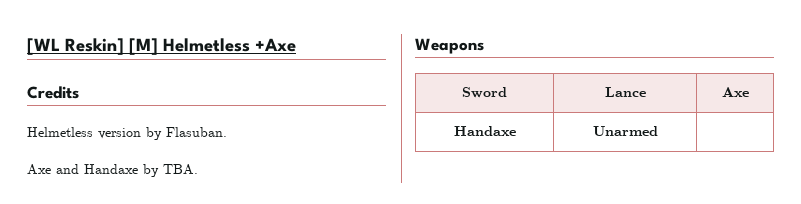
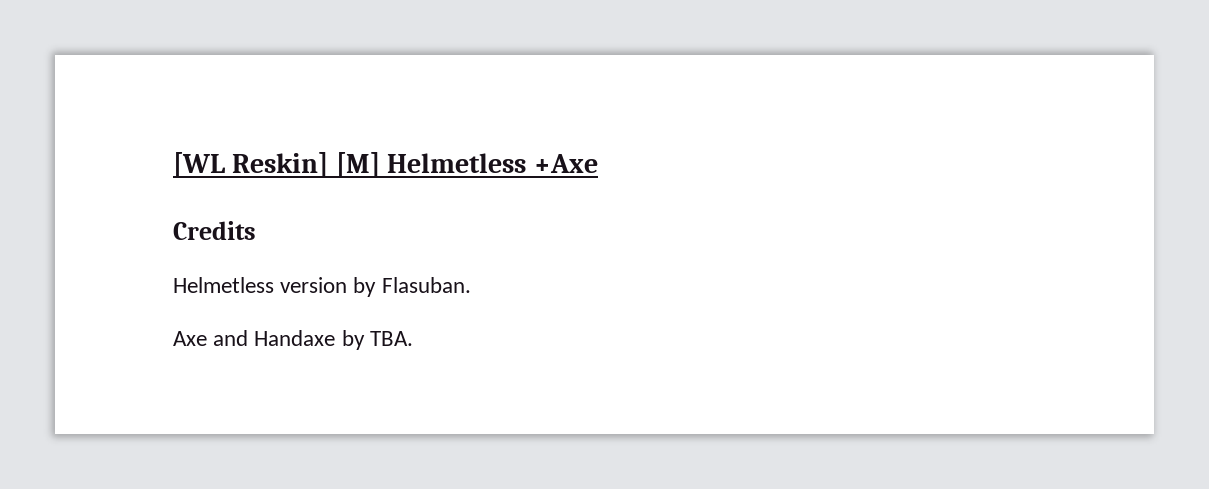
[415,38,484,54] [462,87,507,98] [604,87,646,97] [721,87,749,97] [453,126,516,136] [592,126,658,136] // Weapons // Sword | Lance | Axe // Handaxe | Unarmed | -> (413, 338) none

